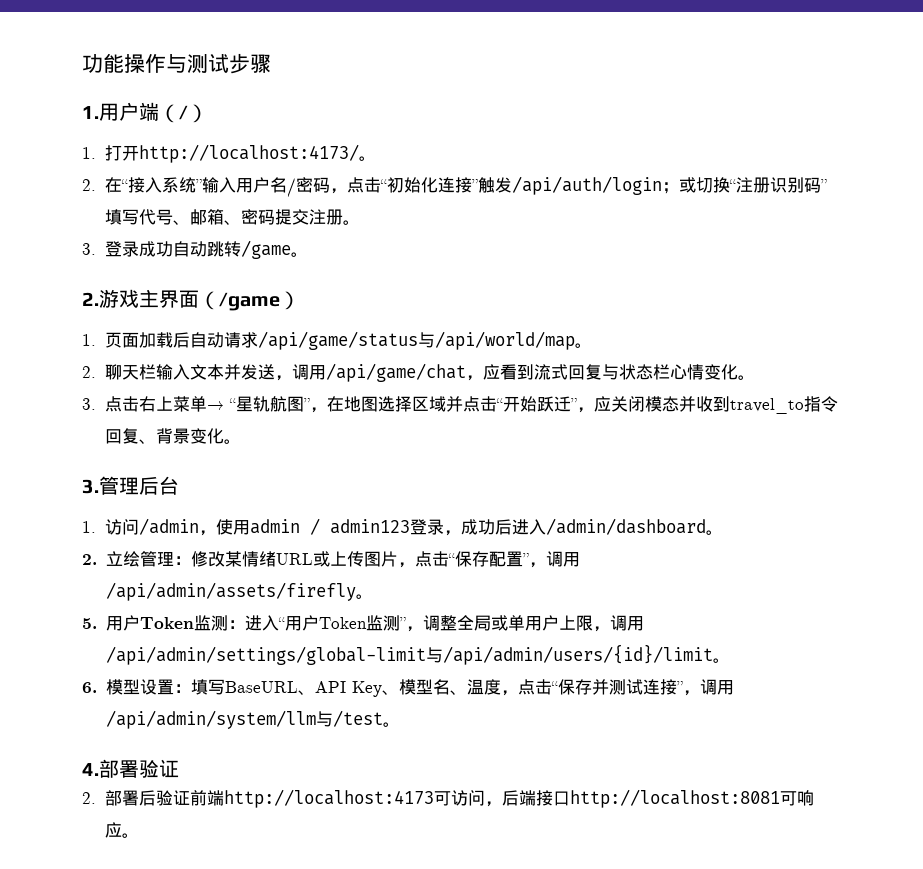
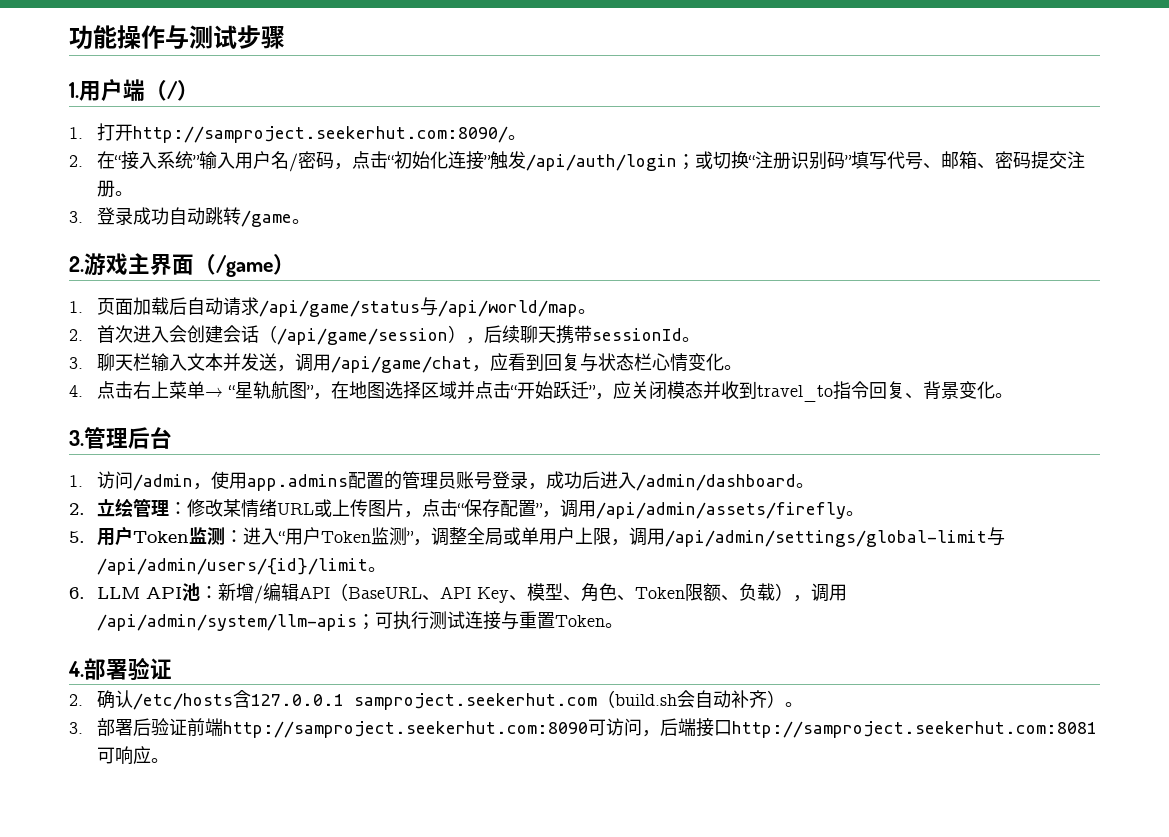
[138,144,359,163] http://localhost:4173/ -> [132,126,508,143] http://samproject.seekerhut.com:8090/
(96, 372) none -> [96,325,700,345] [69,357,83,369] 首次进入会创建会话（/api/game/session），后续聊天携带sessionId。 // 3.
[533,364,568,380] 流式 -> (544, 362) none
[82,398,96,410] 3. -> [69,385,83,397] 4.
[249,518,410,535] admin / admin123 -> [246,471,492,491] app.admins配置的管理员账号
[105,679,225,695] 模型设置：填写 -> [96,583,348,604] LLM API池：新增/编辑API（
[432,679,734,696] [105,710,383,729] 名、温度，点击“保存并测试连接”，调用/api/admin/system/llm与/test -> [562,583,847,602] [96,611,605,631] 、角色、Token限额、负载），调用/api/admin/system/llm-apis；可执行测试连接与重置Token
(96, 798) none -> [96,690,803,710] [69,722,83,734] 确认/etc/hosts含127.0.0.1 samproject.seekerhut.com（build.sh会自动补齐）。 // 3.
[223,789,434,808] http://localhost:4173 -> [222,721,588,738] http://samproject.seekerhut.com:8090
[569,789,780,808] http://localhost:8081 -> [731,721,1097,738] http://samproject.seekerhut.com:8081

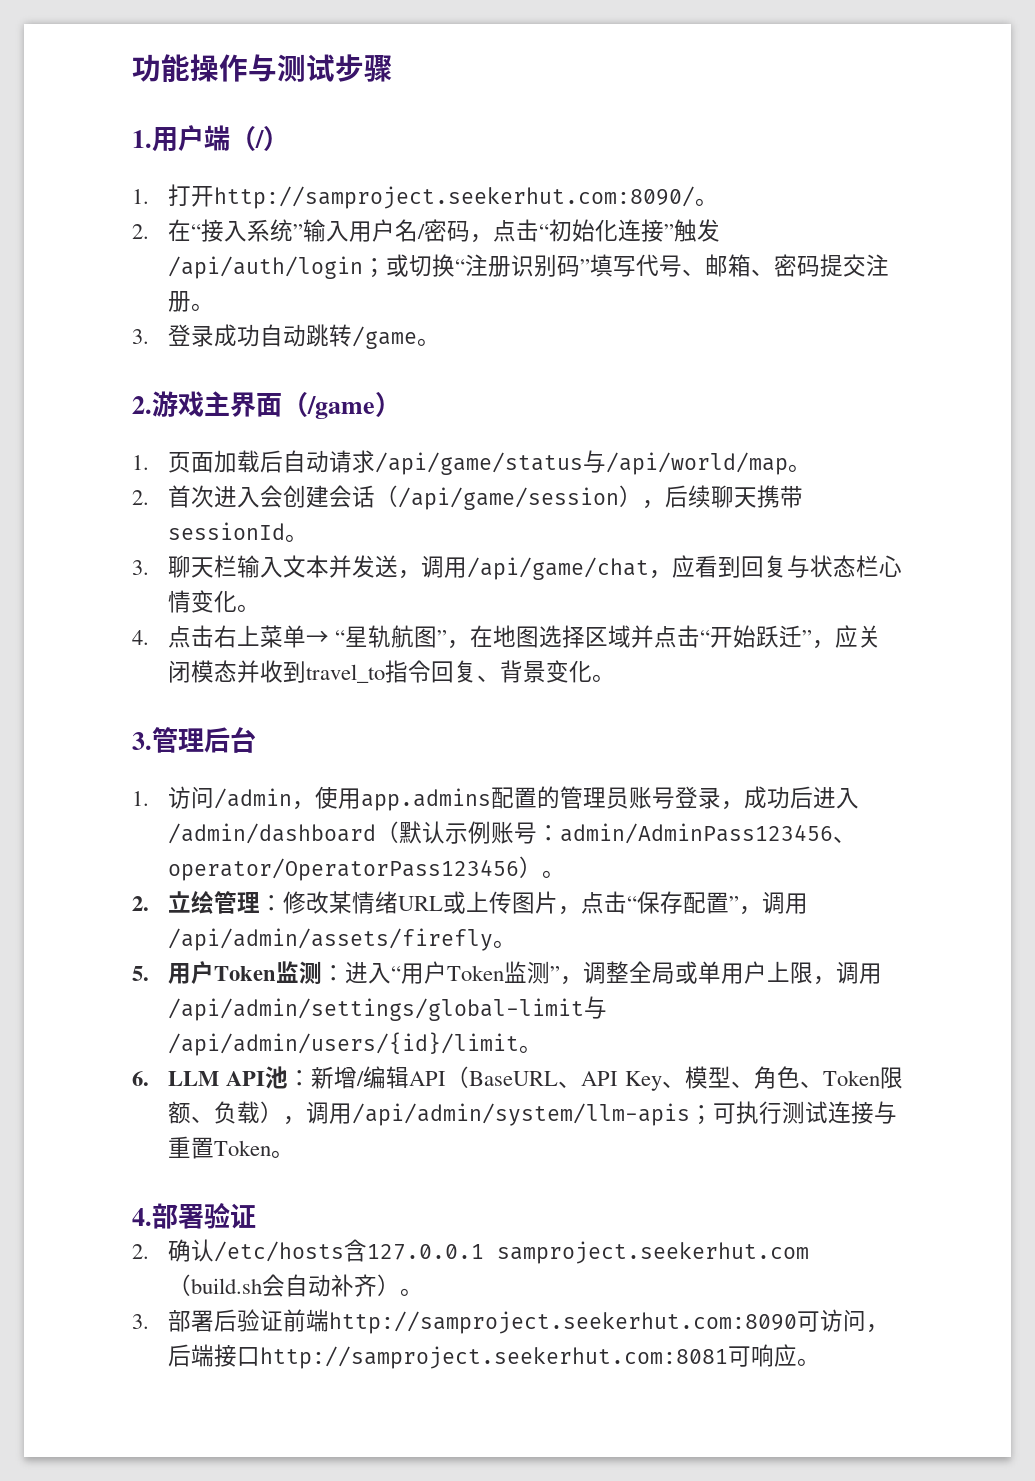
(796, 482) none -> [376,821,857,844] [168,856,543,881] （默认示例账号：admin/AdminPass123456、operator/OperatorPass123456）

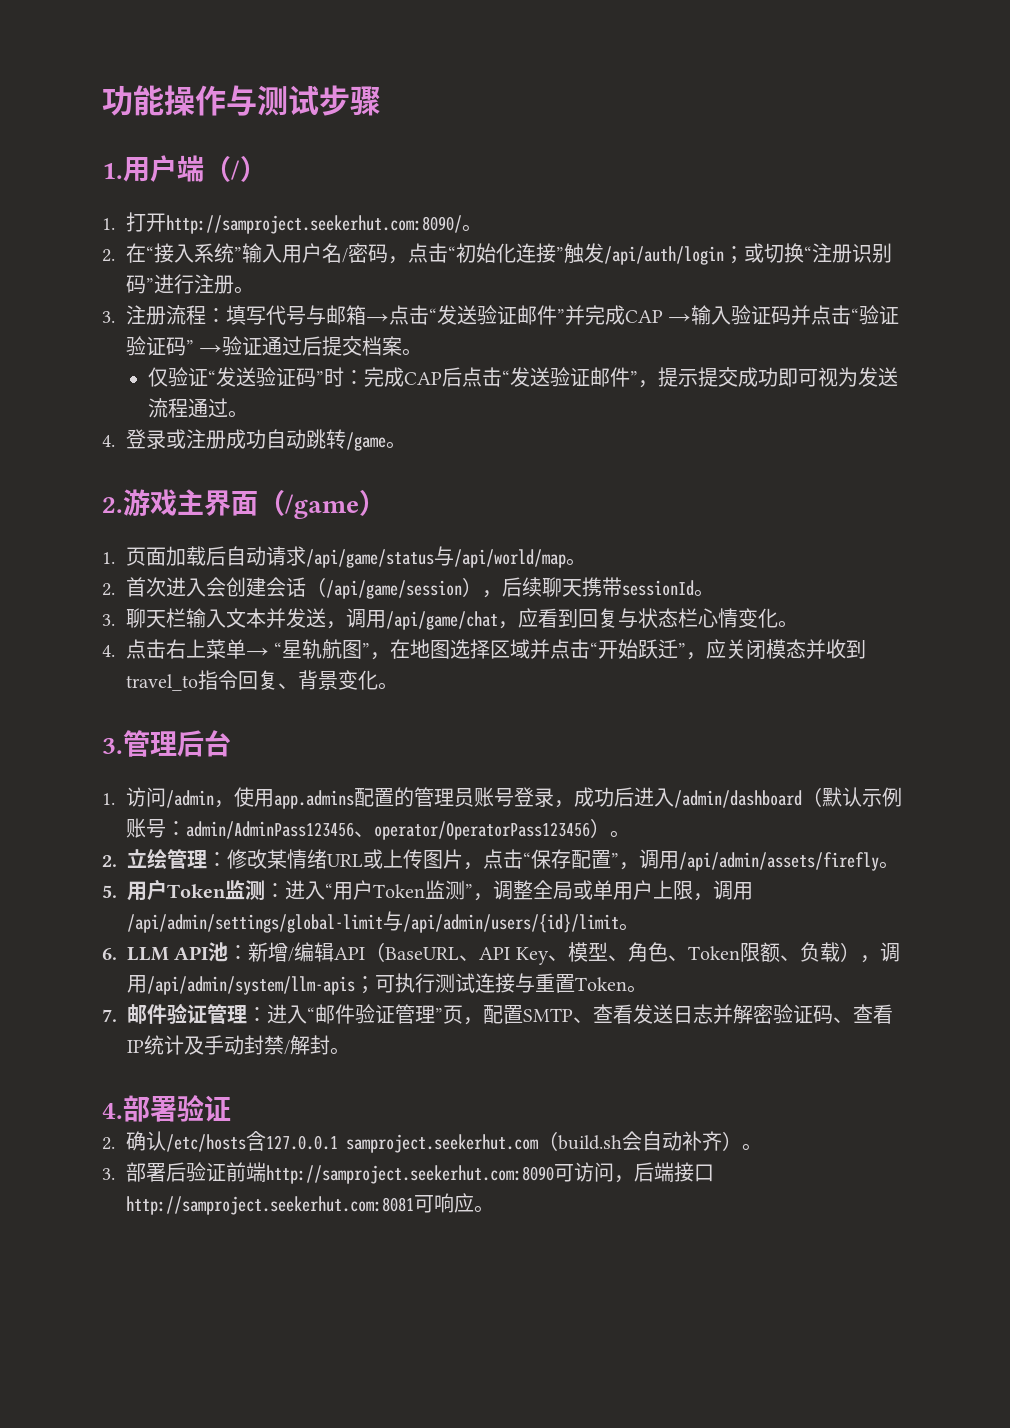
[590,254,890,277] [168,291,215,312] [132,324,215,347] 填写代号、邮箱、密码提交注册。 // 3.登录 -> [154,274,255,294] [102,305,900,325] [126,336,423,356] [148,367,899,388] [148,398,249,418] [102,429,227,449] 进行注册。 // 3.注册流程：填写代号与邮箱→点击“发送验证邮件”并完成CAP →输入验证码并点击“验证验证码” →验证通过后提交档案。 // 仅验证“发送验证码”时：完成CAP后点击“发送验证邮件”，提示提交成功即可视为发送流程通过。 // 4.登录或注册
(295, 1154) none -> [102,1003,893,1025] [127,1035,350,1055] // 7.邮件验证管理：进入“邮件验证管理”页，配置SMTP、查看发送日志并解密验证码、查看IP统计及手动封禁/解封。

